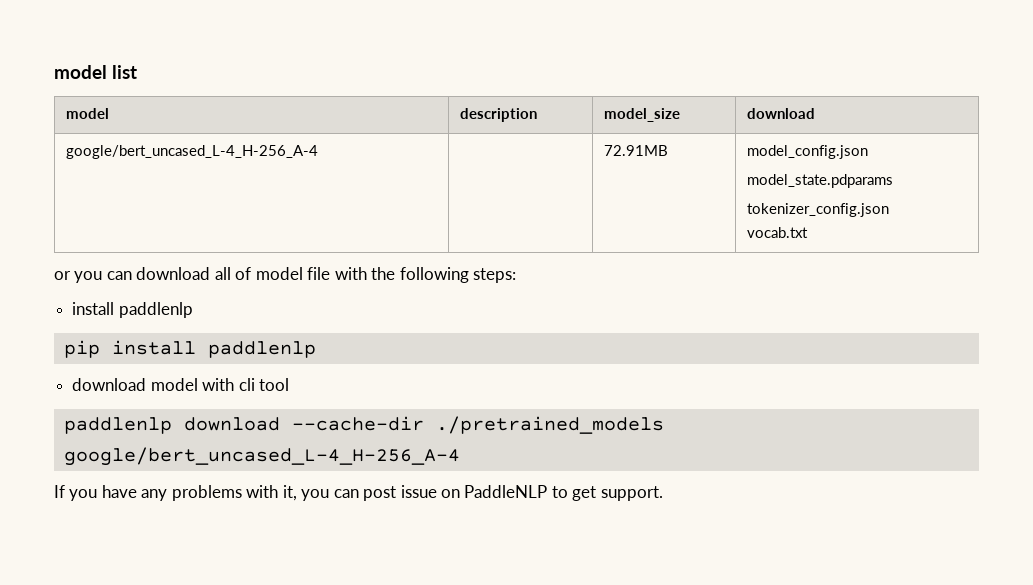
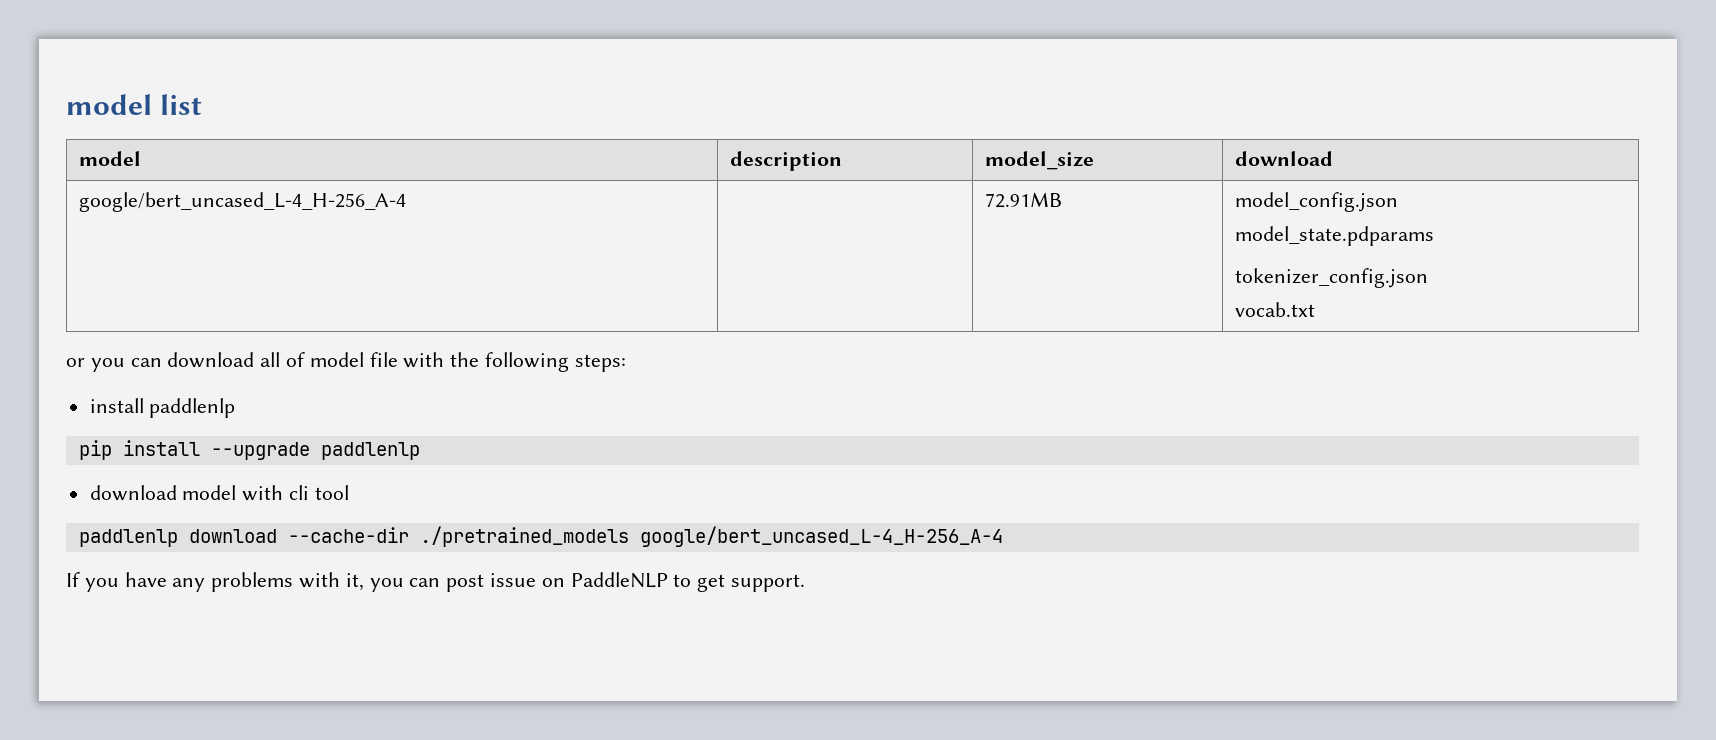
(196, 347) none -> [210,442,310,460] --upgrade

